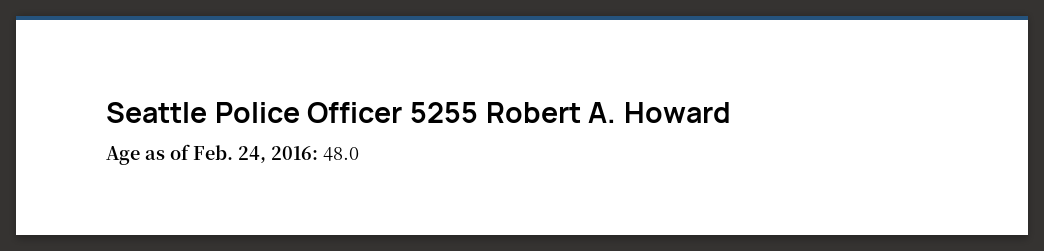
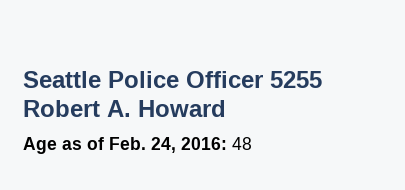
[323,147,359,161] 48.0 -> [232,137,252,150] 48

